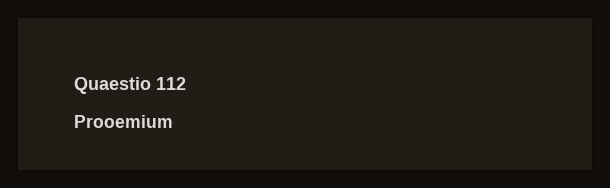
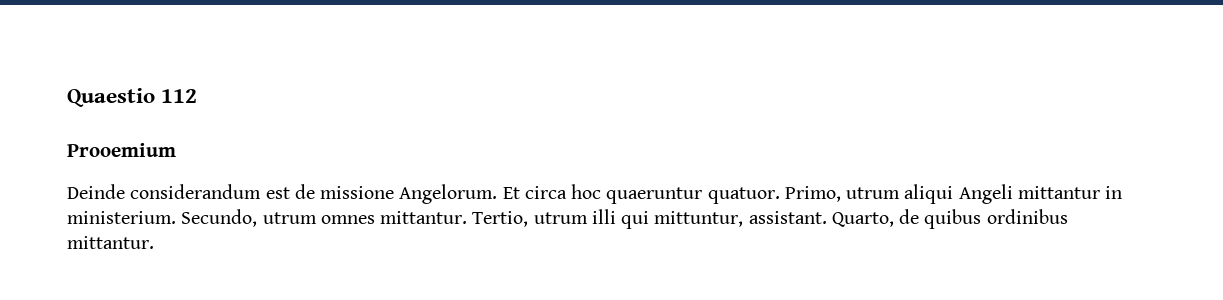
(173, 121) none -> [67,184,1123,204] [67,209,1068,229] [67,236,154,249] // Deinde considerandum est de missione Angelorum. Et circa hoc quaeruntur quatuor. Primo, utrum aliqui Angeli mittantur in ministerium. Secundo, utrum omnes mittantur. Tertio, utrum illi qui mittuntur, assistant. Quarto, de quibus ordinibus mittantur.

